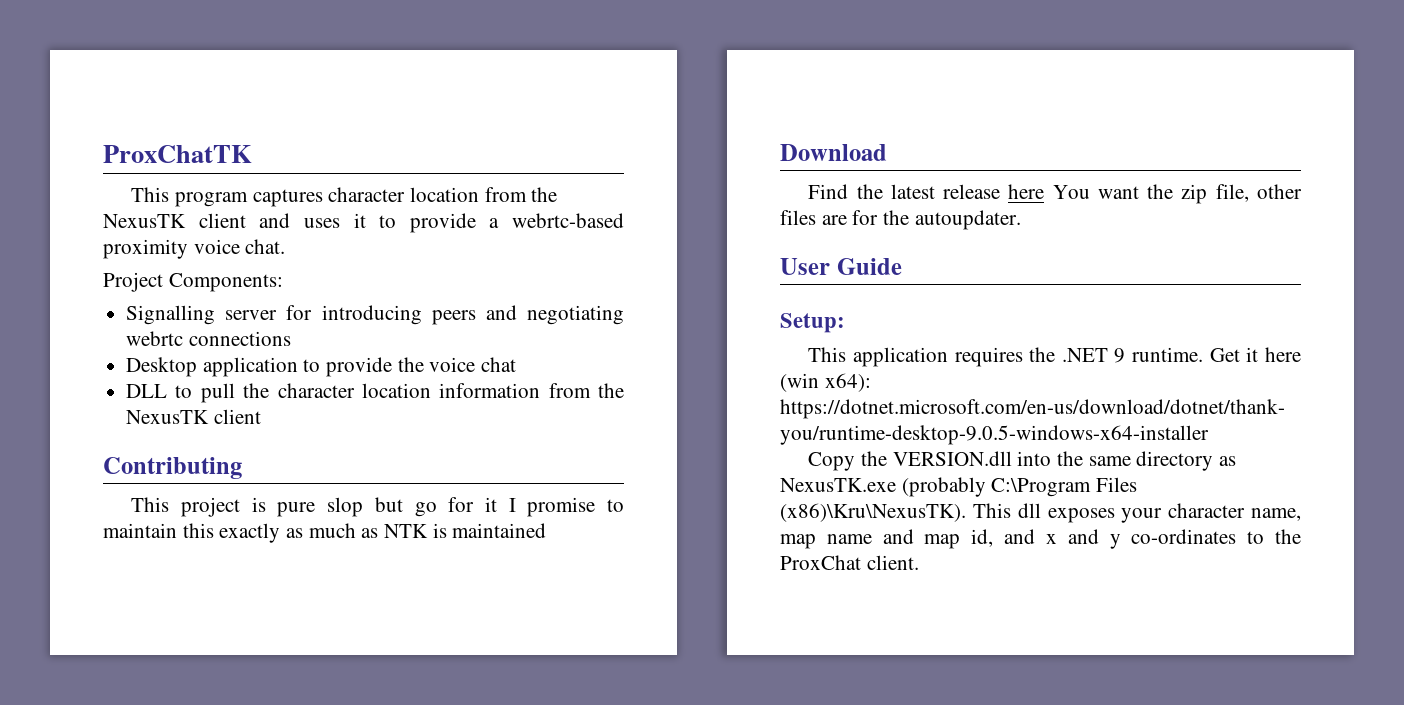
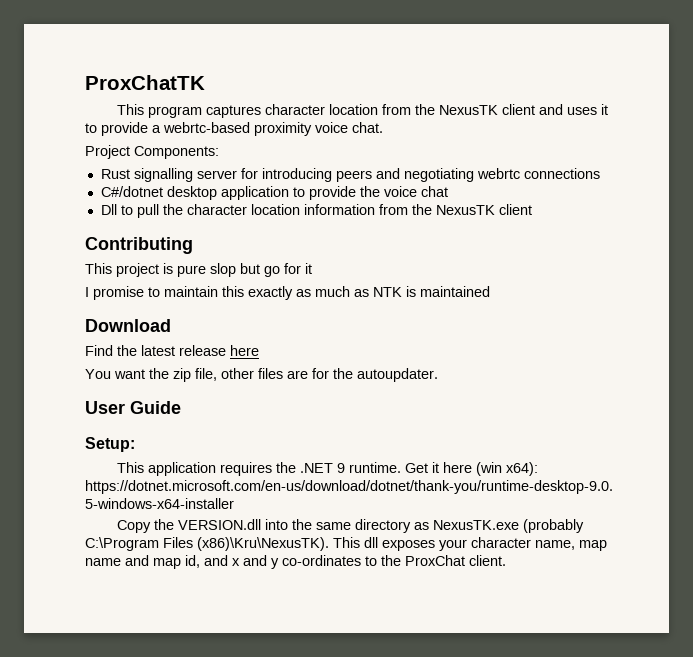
[126,305,216,325] Signalling -> [100,168,193,182] Rust signalling
[126,357,198,377] Desktop -> [100,186,217,200] C#/dotnet desktop
[126,384,168,398] DLL -> [100,204,117,215] Dll
(497, 504) none -> (312, 268) //
(1045, 191) none -> (259, 350) //

